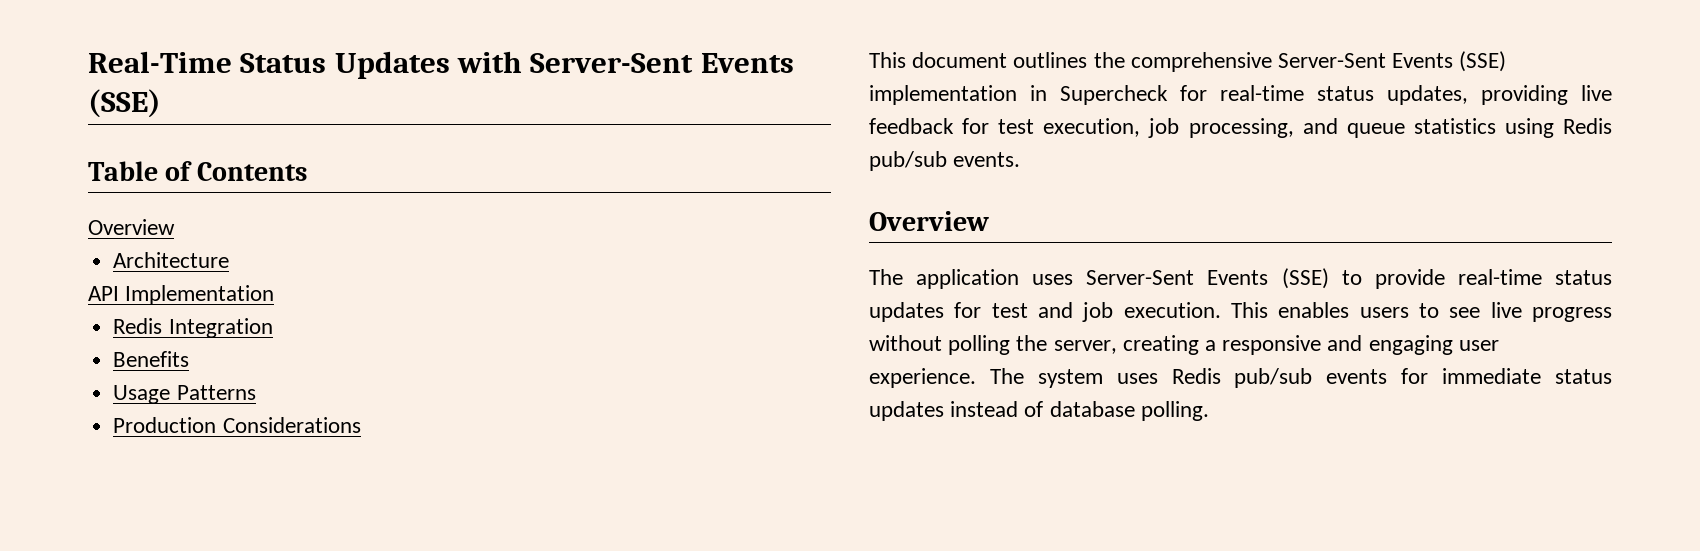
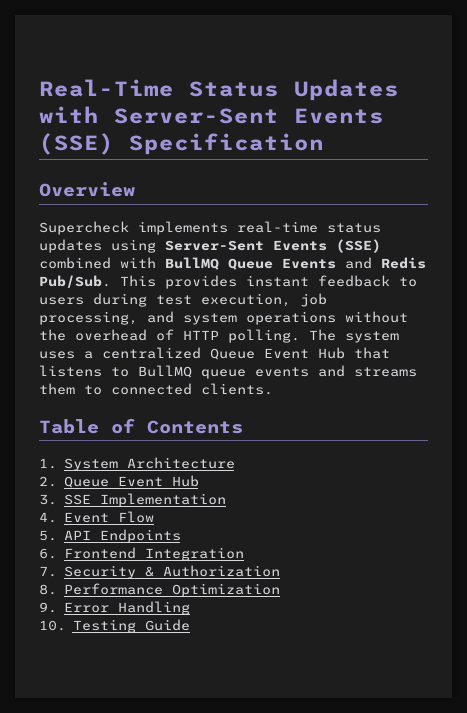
(161, 103) none -> [129,133,324,155] [39,182,135,197] [39,221,381,235] [39,239,381,253] [39,257,426,270] [39,275,417,289] [39,293,327,307] [39,311,408,325] [39,329,399,343] [39,347,390,360] [39,365,417,379] [39,383,273,395] Specification // Overview // Supercheck implements real-time status updates using Server-Sent Events (SSE) combined with BullMQ Queue Events and Redis Pub/Sub. This provides instant feedback to users during test execution, job processing, and system operations without the overhead of HTTP polling. The system uses a centralized Queue Event Hub that listens to BullMQ queue events and streams them to connected clients.
[88,219,175,235] Overview // -> [39,458,118,471] 1. System
[88,285,275,305] [113,318,273,338] [113,351,190,367] [113,385,256,404] [113,417,361,433] [869,51,1507,72] [869,85,1612,105] [869,118,1612,138] [869,151,1021,171] [869,211,989,231] [869,268,1612,289] [869,302,1613,322] [869,335,1499,355] [869,368,1612,388] [869,401,1209,421] API Implementation // Redis Integration // Benefits // Usage Patterns // Production Considerations // This document outlines the comprehensive Server-Sent Events (SSE) implementation in Supercheck for real-time status updates, providing live feedback for test execution, job processing, and queue statistics using Redis pub/sub events. // Overview // The application uses Server-Sent Events (SSE) to provide real-time status updates for test and job execution. This enables users to see live progress without polling the server, creating a responsive and engaging user experience. The system uses Redis pub/sub events for immediate status updates instead of database polling. -> [39,475,199,488] [39,493,226,507] [39,511,154,523] [39,529,181,543] [39,547,244,561] [39,565,280,579] [39,583,280,597] [39,601,190,615] [39,619,190,633] 2. Queue Event Hub // 3. SSE Implementation // 4. Event Flow // 5. API Endpoints // 6. Frontend Integration // 7. Security & Authorization // 8. Performance Optimization // 9. Error Handling // 10. Testing Guide

